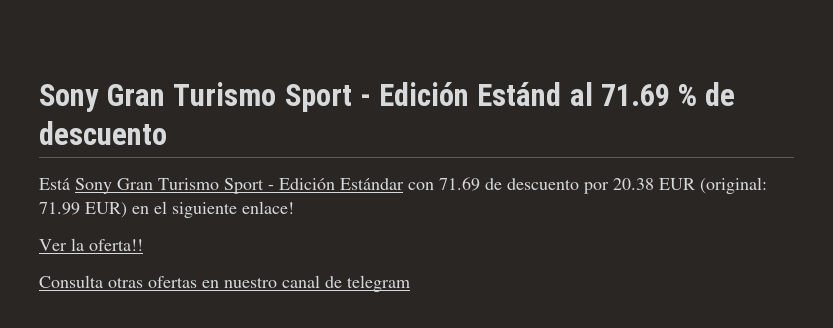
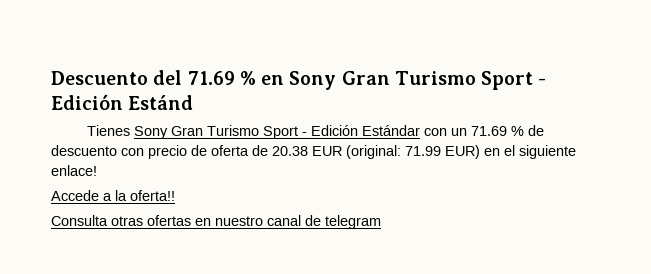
(39, 98) none -> [51,70,285,85] Descuento del 71.69 % en
[569,82,736,106] [39,121,167,145] [39,178,70,190] al 71.69 % de descuento // Está -> [86,125,130,136] // Tienes
[439,177,609,194] 71.69 de descuento por -> [450,125,544,136] [51,145,268,159] un 71.69 % de descuento con precio de oferta de
[39,239,67,251] Ver -> [51,190,112,201] Accede a

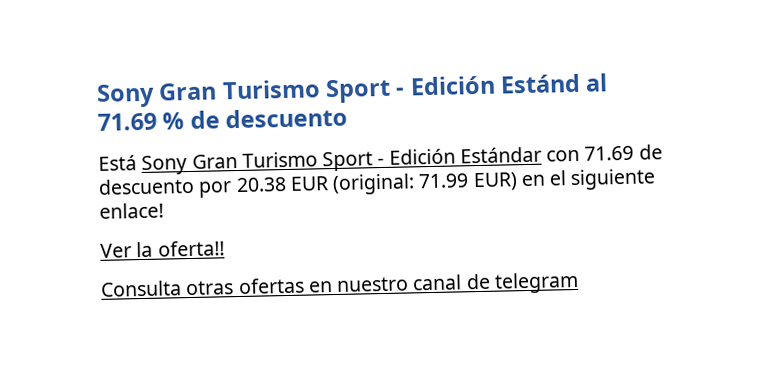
[51,70,285,85] Descuento del 71.69 % en -> (96, 95) none
[86,125,130,136] // Tienes -> [585,73,609,92] [97,107,349,131] [98,155,137,171] al 71.69 % de descuento // Está
[450,125,544,136] [51,145,268,159] un 71.69 % de descuento con precio de oferta de -> [584,144,663,161] [98,177,233,198] 71.69 de descuento por
[51,190,112,201] Accede a -> [100,243,132,258] Ver

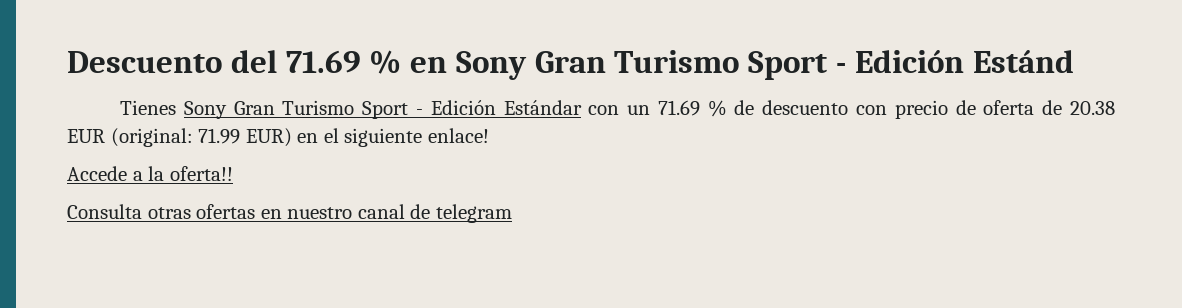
(96, 95) none -> [67,50,448,74] Descuento del 71.69 % en
[585,73,609,92] [97,107,349,131] [98,155,137,171] al 71.69 % de descuento // Está -> [119,100,176,115] // Tienes
[584,144,663,161] [98,177,233,198] 71.69 de descuento por -> [627,100,1063,119] un 71.69 % de descuento con precio de oferta de
[100,243,132,258] Ver -> [67,166,143,181] Accede a

